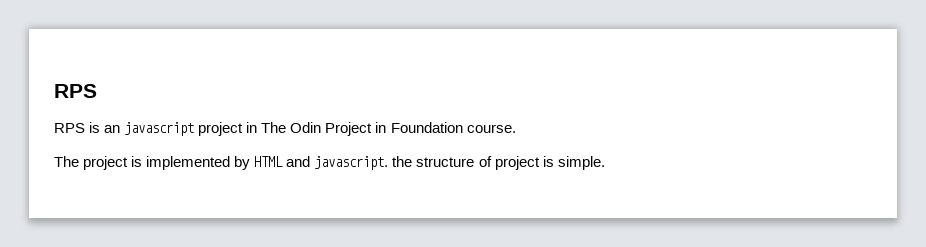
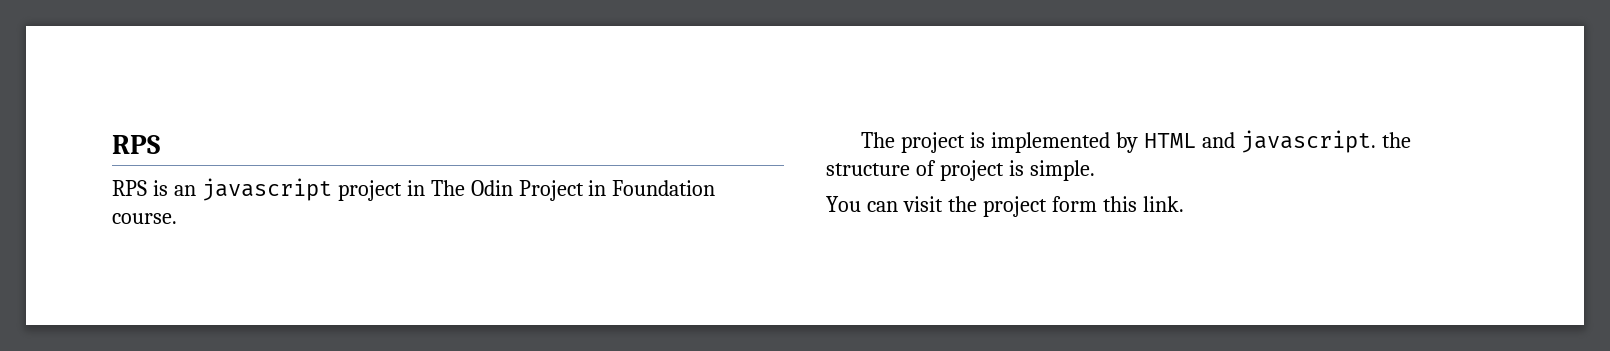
(605, 163) none -> [826,196,1184,217] // You can visit the project form this link.

